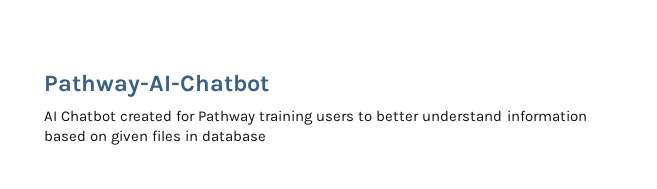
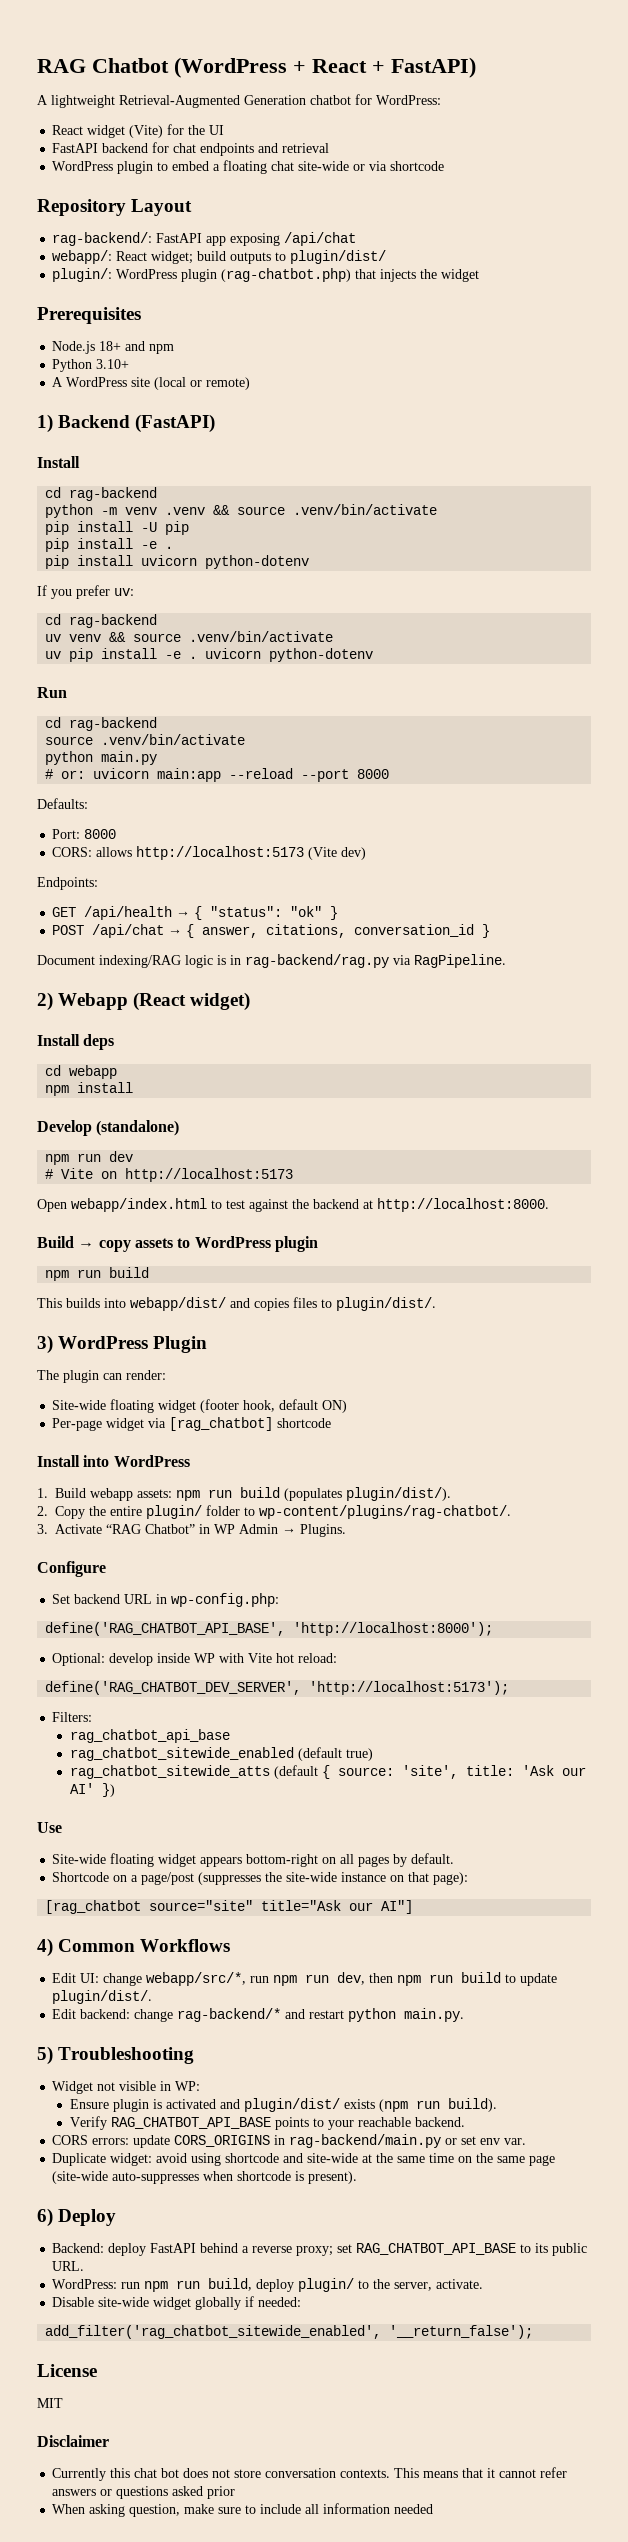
[44,74,269,97] [44,110,587,125] [44,130,267,145] Pathway-AI-Chatbot // AI Chatbot created for Pathway training users to better understand information based on given files in database -> [37,57,476,78] [37,94,441,108] [52,124,225,138] [52,142,330,156] [52,160,445,174] [37,199,193,216] [52,232,357,246] [52,250,387,264] [52,268,480,282] [37,307,141,324] [52,341,175,354] [52,359,130,372] [52,377,251,390] [37,414,216,433] [37,456,80,468] [45,487,158,501] [45,504,438,518] [45,521,190,535] [45,538,174,552] [45,555,310,569] [37,585,134,599] [45,614,158,628] [45,631,334,642] [45,648,374,662] [37,687,67,698] [45,717,158,731] [45,734,246,745] [45,751,158,765] [45,768,390,782] [37,798,88,809] [52,829,117,839] [52,846,367,860] [37,877,98,890] [52,906,339,920] [52,924,491,938] [37,954,506,968] [37,992,251,1011] [37,1034,115,1050] [45,1065,118,1079] [45,1082,134,1096] [37,1120,180,1136] [45,1151,134,1165] [45,1168,294,1182] [37,1198,549,1212] [37,1236,318,1252] [45,1267,150,1281] [37,1297,436,1311] [37,1335,208,1354] [37,1370,166,1383] [52,1399,348,1413] [52,1417,332,1431] [37,1455,190,1467] [37,1487,451,1501] [37,1505,511,1519] [37,1524,346,1537] [37,1561,106,1577] [52,1593,280,1607] [45,1622,494,1636] [52,1653,338,1666] [45,1681,510,1695] [52,1712,93,1722] [69,1729,230,1743] [69,1747,373,1761] [69,1765,586,1779] [69,1783,115,1797] [37,1822,62,1833] [52,1853,455,1867] [52,1872,469,1885] [45,1900,414,1914] [37,1938,231,1957] [52,1972,558,1986] [52,1990,153,2004] [52,2008,465,2022] [37,2046,195,2065] [52,2081,201,2094] [69,2098,497,2112] [69,2116,465,2130] [52,2134,527,2148] [52,2153,556,2166] [52,2171,358,2184] [37,2208,117,2227] [52,2243,588,2256] [52,2261,85,2271] [52,2278,484,2292] [52,2296,302,2310] [45,2325,534,2339] [37,2364,97,2377] [37,2398,63,2408] [37,2435,109,2447] [52,2467,568,2481] [52,2486,236,2499] [52,2503,434,2517] RAG Chatbot (WordPress + React + FastAPI) // A lightweight Retrieval‑Augmented Generation chatbot for WordPress: // React widget (Vite) for the UI // FastAPI backend for chat endpoints and retrieval // WordPress plugin to embed a floating chat site‑wide or via shortcode // Repository Layout // rag-backend/: FastAPI app exposing /api/chat // webapp/: React widget; build outputs to plugin/dist/ // plugin/: WordPress plugin (rag-chatbot.php) that injects the widget // Prerequisites // Node.js 18+ and npm // Python 3.10+ // A WordPress site (local or remote) // 1) Backend (FastAPI) // Install // cd rag-backend // python -m venv .venv && source .venv/bin/activate // pip install -U pip // pip install -e . // pip install uvicorn python-dotenv // If you prefer uv: // cd rag-backend // uv venv && source .venv/bin/activate // uv pip install -e . uvicorn python-dotenv // Run // cd rag-backend // source .venv/bin/activate // python main.py // # or: uvicorn main:app --reload --port 8000 // Defaults: // Port: 8000 // CORS: allows http://localhost:5173 (Vite dev) // Endpoints: // GET /api/health → { "status": "ok" } // POST /api/chat → { answer, citations, conversation_id } // Document indexing/RAG logic is in rag-backend/rag.py via RagPipeline. // 2) Webapp (React widget) // Install deps // cd webapp // npm install // Develop (standalone) // npm run dev // # Vite on http://localhost:5173 // Open webapp/index.html to test against the backend at http://localhost:8000. // Build → copy assets to WordPress plugin // npm run build // This builds into webapp/dist/ and copies files to plugin/dist/. // 3) WordPress Plugin // The plugin can render: // Site‑wide floating widget (footer hook, default ON) // Per‑page widget via [rag_chatbot] shortcode // Install into WordPress // 1. Build webapp assets: npm run build (populates plugin/dist/). // 2. Copy the entire plugin/ folder to wp-content/plugins/rag-chatbot/. // 3. Activate “RAG Chatbot” in WP Admin → Plugins. // Configure // Set backend URL in wp-config.php: // define('RAG_CHATBOT_API_BASE', 'http://localhost:8000'); // Optional: develop inside WP with Vite hot reload: // define('RAG_CHATBOT_DEV_SERVER', 'http://localhost:5173'); // Filters: // rag_chatbot_api_base // rag_chatbot_sitewide_enabled (default true) // rag_chatbot_sitewide_atts (default { source: 'site', title: 'Ask our AI' }) // Use // Site‑wide floating widget appears bottom‑right on all pages by default. // Shortcode on a page/post (suppresses the site‑wide instance on that page): // [rag_chatbot source="site" title="Ask our AI"] // 4) Common Workflows // Edit UI: change webapp/src/*, run npm run dev, then npm run build to update plugin/dist/. // Edit backend: change rag-backend/* and restart python main.py. // 5) Troubleshooting // Widget not visible in WP: // Ensure plugin is activated and plugin/dist/ exists (npm run build). // Verify RAG_CHATBOT_API_BASE points to your reachable backend. // CORS errors: update CORS_ORIGINS in rag-backend/main.py or set env var. // Duplicate widget: avoid using shortcode and site‑wide at the same time on the same page (site‑wide auto‑suppresses when shortcode is present). // 6) Deploy // Backend: deploy FastAPI behind a reverse proxy; set RAG_CHATBOT_API_BASE to its public URL. // WordPress: run npm run build, deploy plugin/ to the server, activate. // Disable site‑wide widget globally if needed: // add_filter('rag_chatbot_sitewide_enabled', '__return_false'); // License // MIT // Disclaimer // Currently this chat bot does not store conversation contexts. This means that it cannot refer answers or questions asked prior // When asking question, make sure to include all information needed

